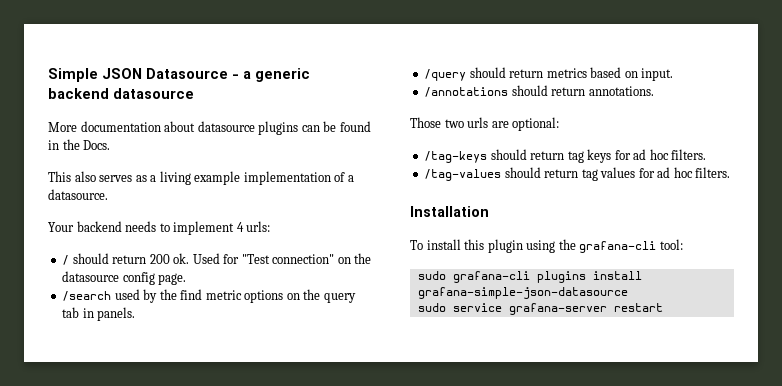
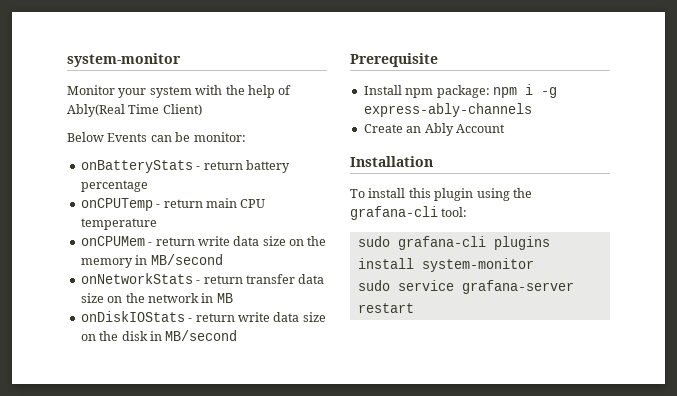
[48,68,310,82] [48,88,194,99] [48,121,371,135] [48,139,111,150] [48,171,354,185] [48,189,108,200] [48,221,271,235] [62,253,372,265] [62,271,187,285] [62,289,356,303] [62,307,136,321] [424,67,674,81] [424,85,654,97] [410,117,560,131] [424,149,707,163] [424,167,731,181] Simple JSON Datasource - a generic backend datasource // More documentation about datasource plugins can be found in the Docs. // This also serves as a living example implementation of a datasource. // Your backend needs to implement 4 urls: // / should return 200 ok. Used for "Test connection" on the datasource config page. // /search used by the find metric options on the query tab in panels. // /query should return metrics based on input. // /annotations should return annotations. // Those two urls are optional: // /tag-keys should return tag keys for ad hoc filters. // /tag-values should return tag values for ad hoc filters. -> [67,53,181,67] [67,85,292,98] [67,104,202,117] [67,132,246,142] [80,160,290,173] [80,180,148,192] [80,198,266,211] [80,218,157,230] [80,236,327,246] [80,254,223,268] [80,273,325,284] [80,293,233,303] [80,311,326,322] [80,330,238,341] [350,53,438,67] [363,84,557,98] [363,103,532,117] [363,123,505,136] system-monitor // Monitor your system with the help of Ably(Real Time Client) // Below Events can be monitor: // onBatteryStats - return battery percentage // onCPUTemp - return main CPU temperature // onCPUMem - return write data size on the memory in MB/second // onNetworkStats - return transfer data size on the network in MB // onDiskIOStats - return write data size on the disk in MB/second // Prerequisite // Install npm package: npm i -g express-ably-channels // Create an Ably Account
[417,287,628,299] grafana-simple-json-datasource -> [421,258,534,272] system-monitor

